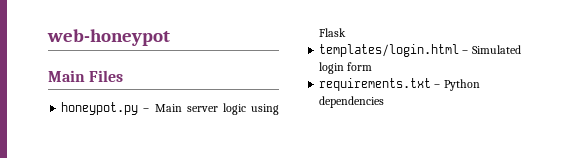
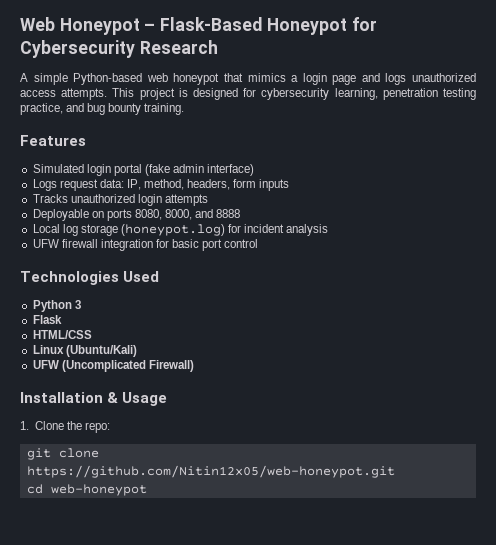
[47,29,170,46] [48,70,124,82] [61,102,279,115] [319,28,347,37] [319,44,521,57] [319,62,373,74] [319,78,480,91] [319,96,385,108] web-honeypot // Main Files // honeypot.py – Main server logic using Flask // templates/login.html – Simulated login form // requirements.txt – Python dependencies -> [20,17,377,35] [20,40,218,58] [20,73,476,85] [20,88,476,100] [20,103,185,115] [20,135,86,146] [32,164,255,176] [32,179,290,191] [32,194,208,206] [32,209,241,221] [32,224,329,236] [32,239,259,251] [20,271,160,285] [32,300,81,312] [32,315,62,324] [32,330,92,339] [32,345,137,357] [32,360,194,372] [20,392,168,406] [20,421,110,433] [26,448,99,460] [26,465,395,478] [26,484,147,496] Web Honeypot – Flask-Based Honeypot for Cybersecurity Research // A simple Python-based web honeypot that mimics a login page and logs unauthorized access attempts. This project is designed for cybersecurity learning, penetration testing practice, and bug bounty training. // Features // Simulated login portal (fake admin interface) // Logs request data: IP, method, headers, form inputs // Tracks unauthorized login attempts // Deployable on ports 8080, 8000, and 8888 // Local log storage (honeypot.log) for incident analysis // UFW firewall integration for basic port control // Technologies Used // Python 3 // Flask // HTML/CSS // Linux (Ubuntu/Kali) // UFW (Uncomplicated Firewall) // Installation & Usage // 1. Clone the repo: // git clone https://github.com/Nitin12x05/web-honeypot.git // cd web-honeypot

